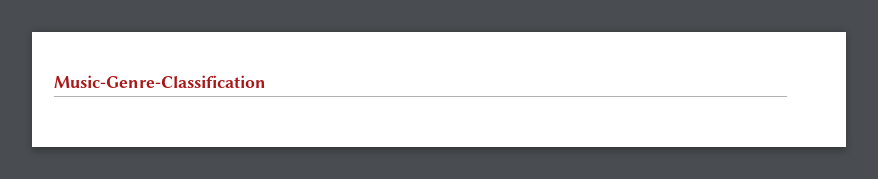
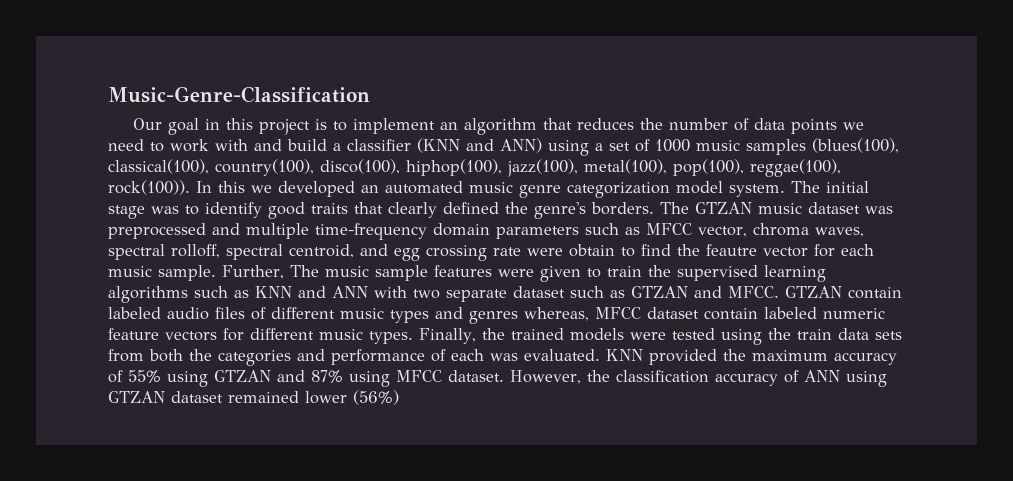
(266, 81) none -> [132,118,864,135] [108,138,899,156] [108,159,841,177] [108,180,869,198] [108,202,893,219] [108,223,864,240] [108,244,874,261] [108,265,826,282] [108,286,902,303] [108,307,885,324] [108,328,902,345] [108,349,897,366] [108,370,887,387] [108,390,399,405] // Our goal in this project is to implement an algorithm that reduces the number of data points we need to work with and build a classifier (KNN and ANN) using a set of 1000 music samples (blues(100), classical(100), country(100), disco(100), hiphop(100), jazz(100), metal(100), pop(100), reggae(100), rock(100)). In this we developed an automated music genre categorization model system. The initial stage was to identify good traits that clearly defined the genre's borders. The GTZAN music dataset was preprocessed and multiple time-frequency domain parameters such as MFCC vector, chroma waves, spectral rolloff, spectral centroid, and egg crossing rate were obtain to find the feautre vector for each music sample. Further, The music sample features were given to train the supervised learning algorithms such as KNN and ANN with two separate dataset such as GTZAN and MFCC. GTZAN contain labeled audio files of different music types and genres whereas, MFCC dataset contain labeled numeric feature vectors for different music types. Finally, the trained models were tested using the train data sets from both the categories and performance of each was evaluated. KNN provided the maximum accuracy of 55% using GTZAN and 87% using MFCC dataset. However, the classification accuracy of ANN using GTZAN dataset remained lower (56%)

